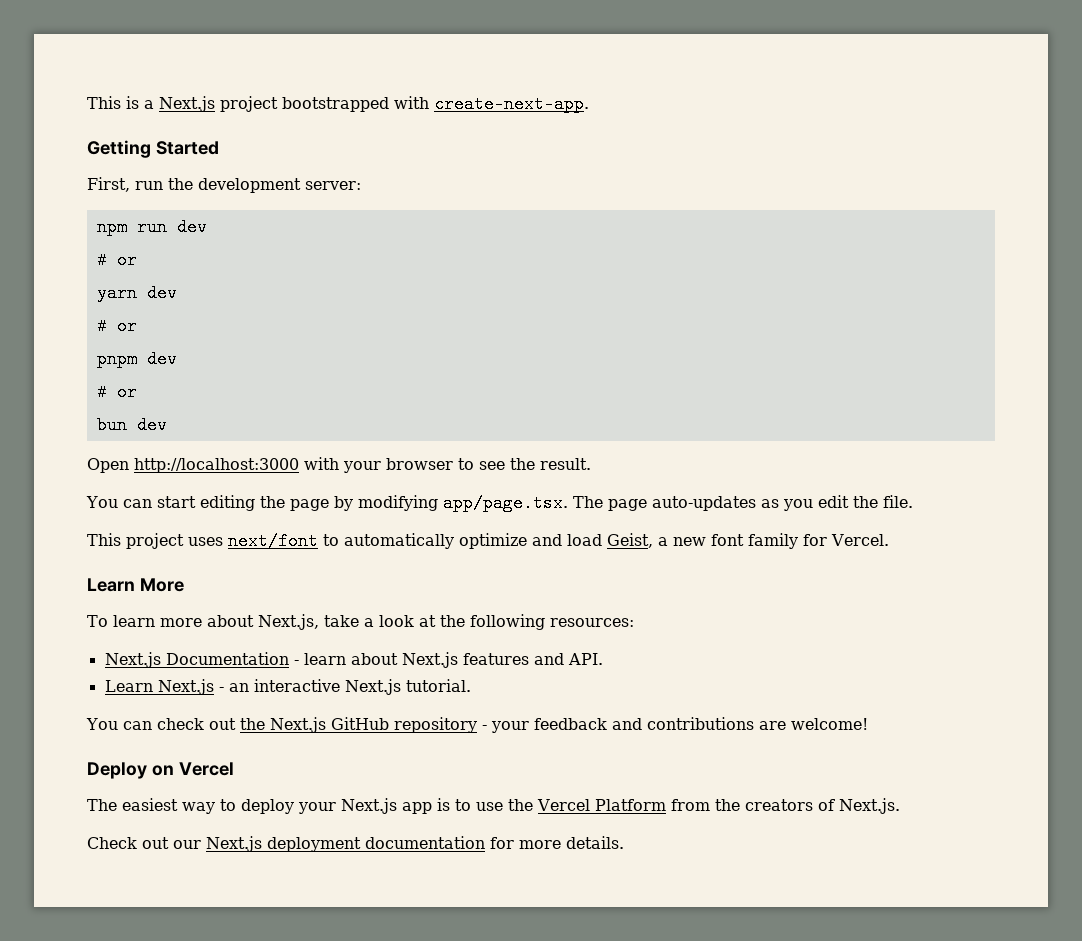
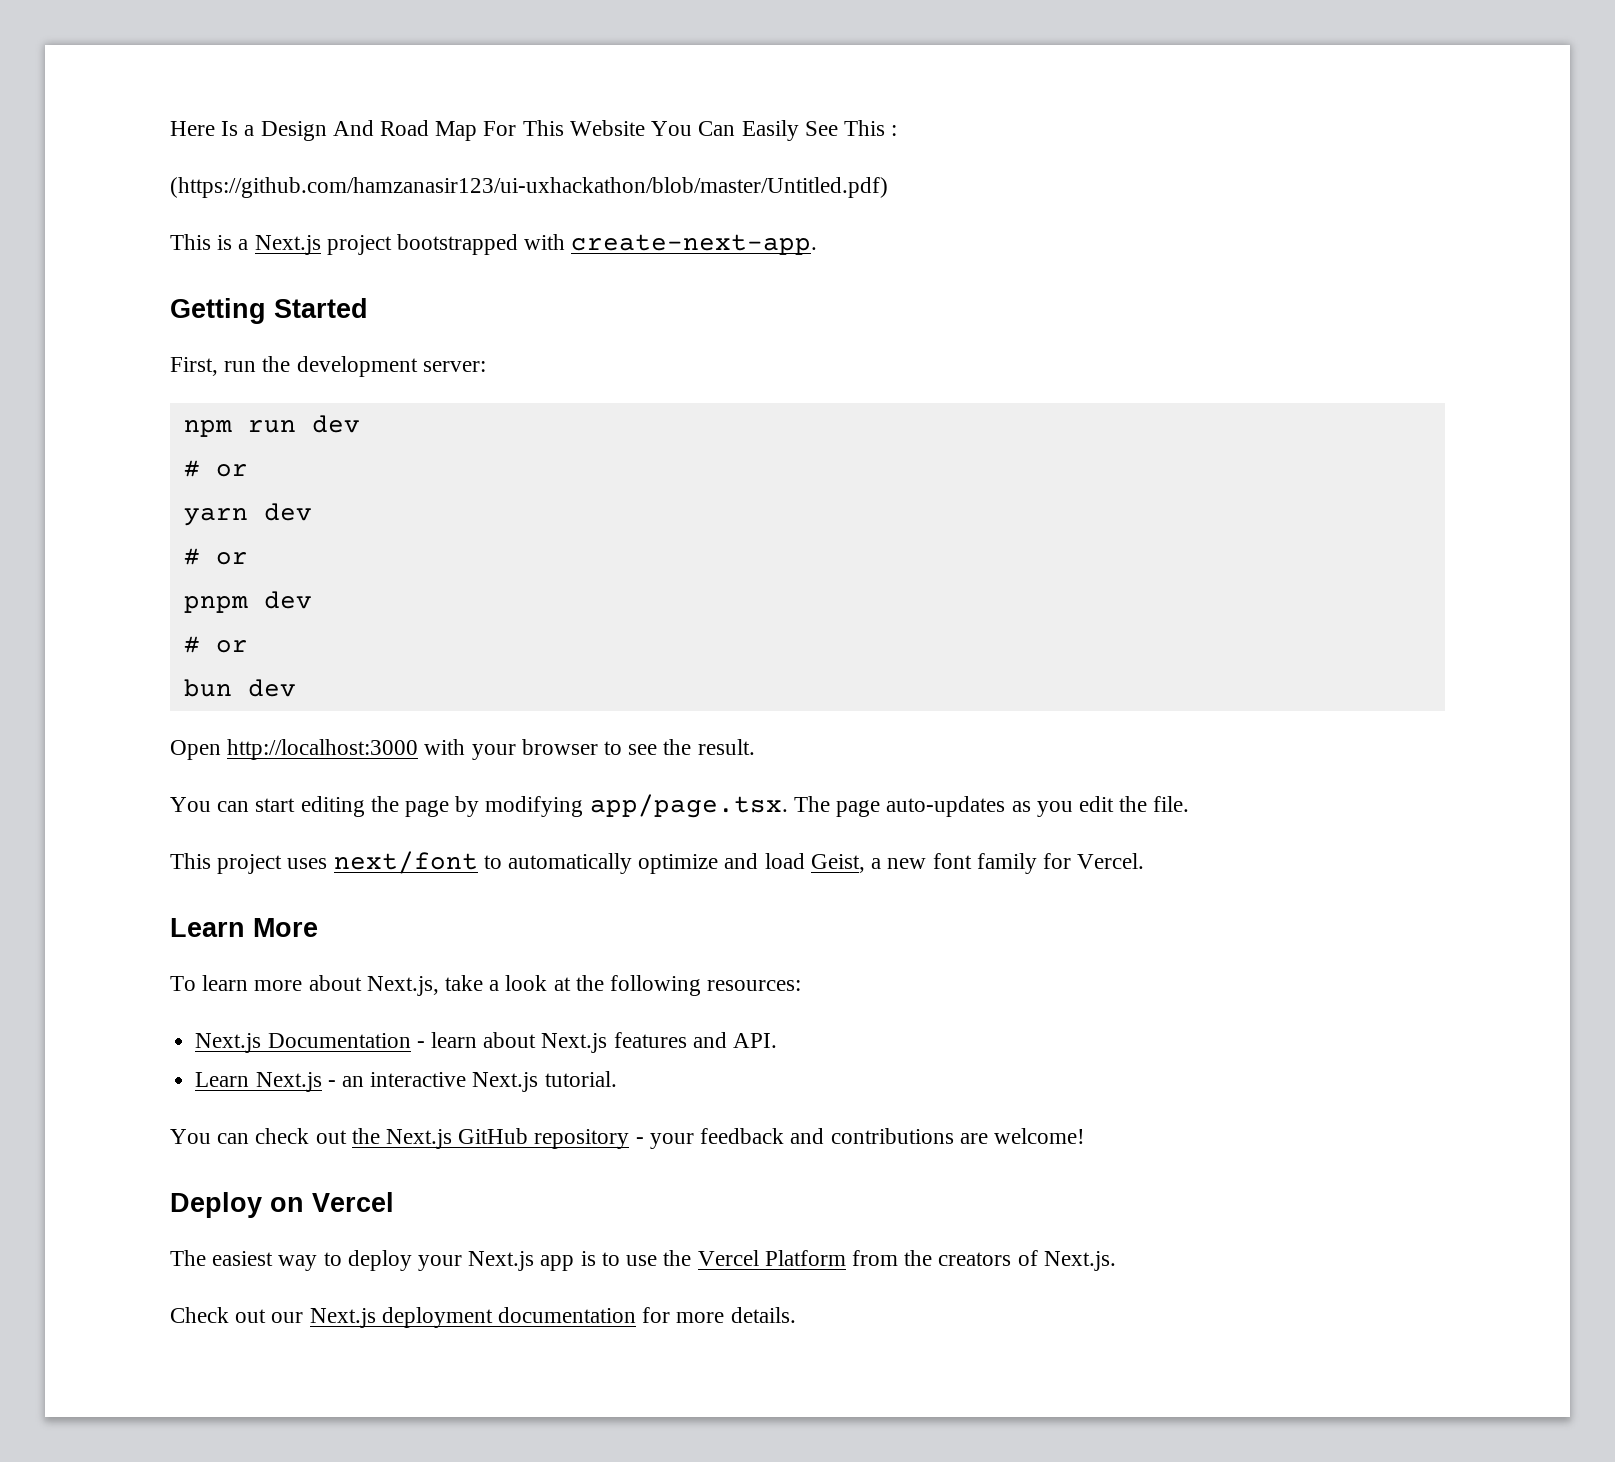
(87, 102) none -> [170,120,898,141] [170,177,888,198] Here Is a Design And Road Map For This Website You Can Easily See This : // (https://github.com/hamzanasir123/ui-uxhackathon/blob/master/Untitled.pdf) //

